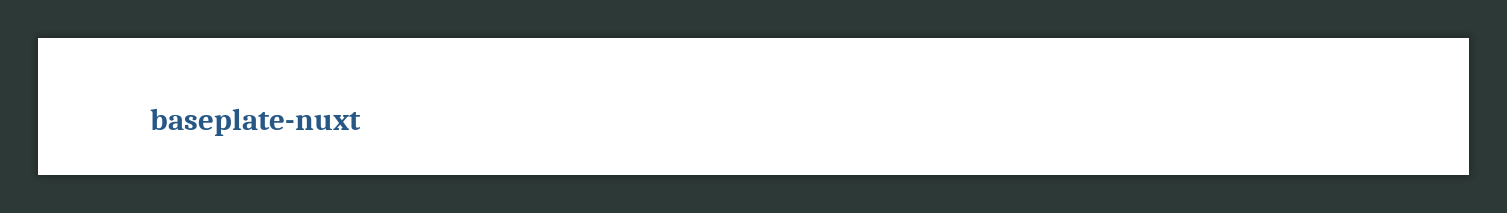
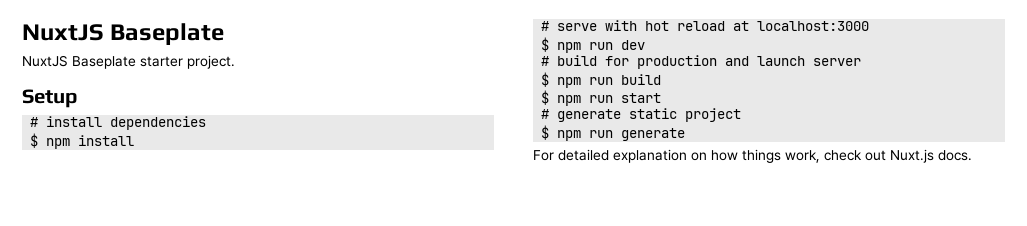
[150,108,361,136] baseplate-nuxt -> [22,23,225,45] [22,55,235,69] [22,89,77,108] [30,116,207,130] [30,133,135,149] [541,20,870,31] [541,37,646,53] [541,55,862,69] [541,72,662,88] [541,90,662,106] [541,108,742,122] [541,125,686,141] [533,149,972,163] NuxtJS Baseplate // NuxtJS Baseplate starter project. // Setup // # install dependencies // $ npm install // # serve with hot reload at localhost:3000 // $ npm run dev // # build for production and launch server // $ npm run build // $ npm run start // # generate static project // $ npm run generate // For detailed explanation on how things work, check out Nuxt.js docs.

